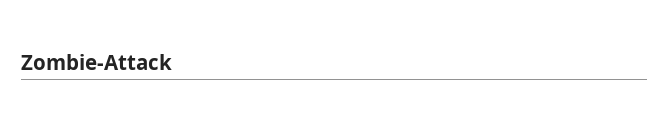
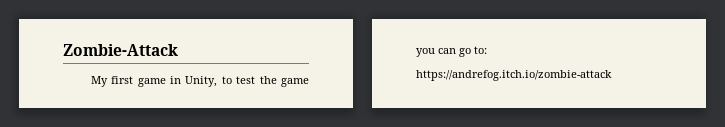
(172, 62) none -> [90,76,310,87] [416,46,487,57] [416,70,612,81] // My first game in Unity, to test the game you can go to: // https://andrefog.itch.io/zombie-attack

